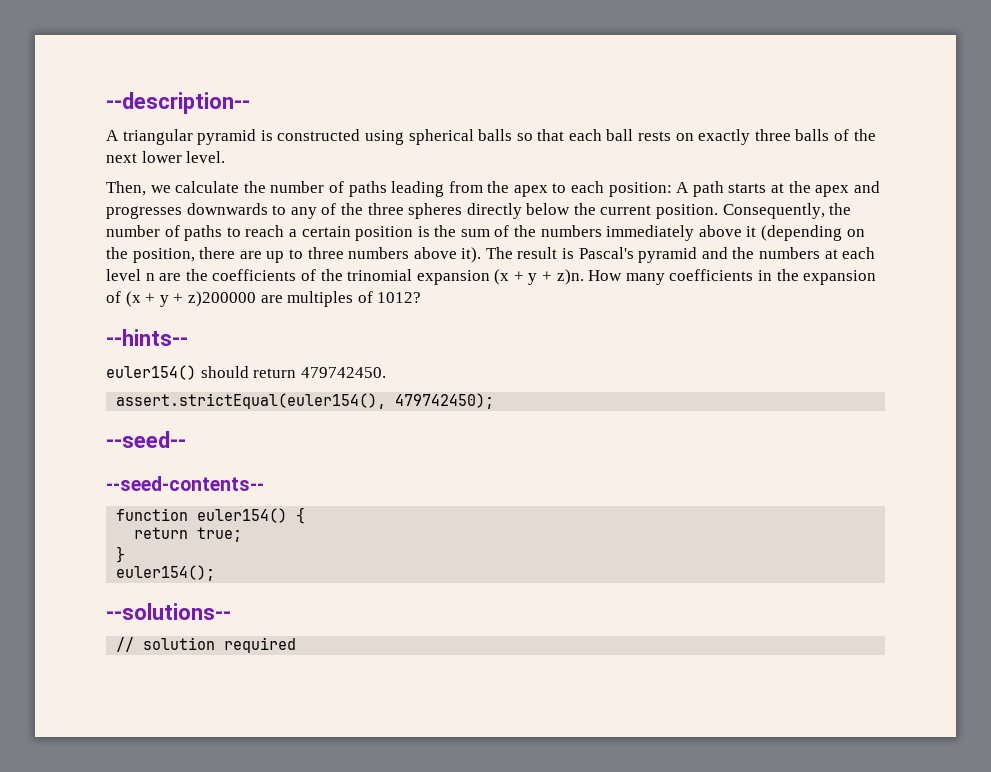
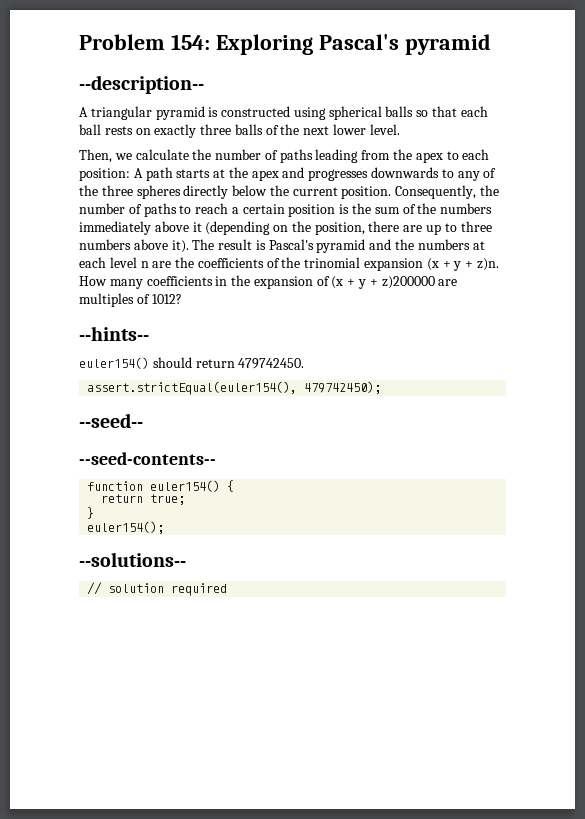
(106, 103) none -> [79,34,491,55] Problem 154: Exploring Pascal's pyramid //

